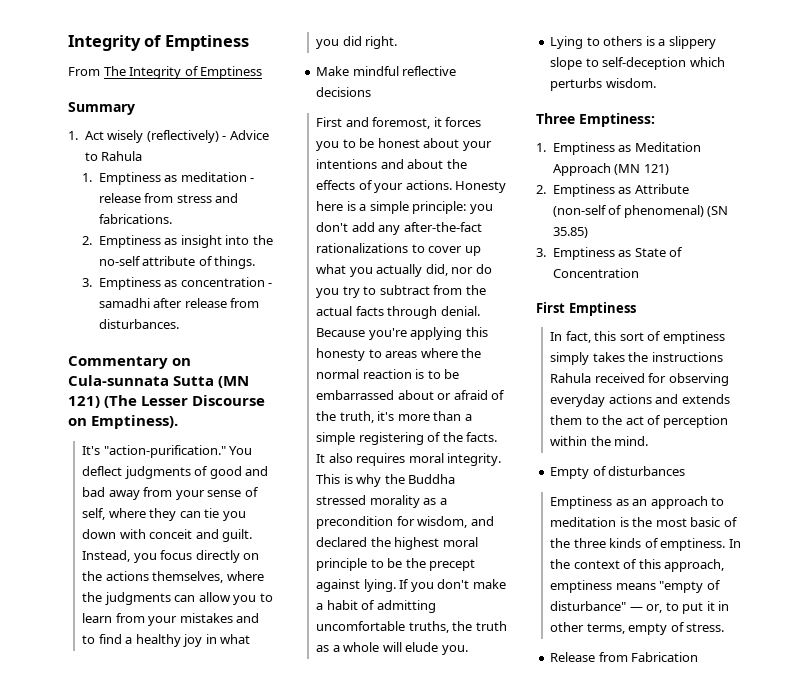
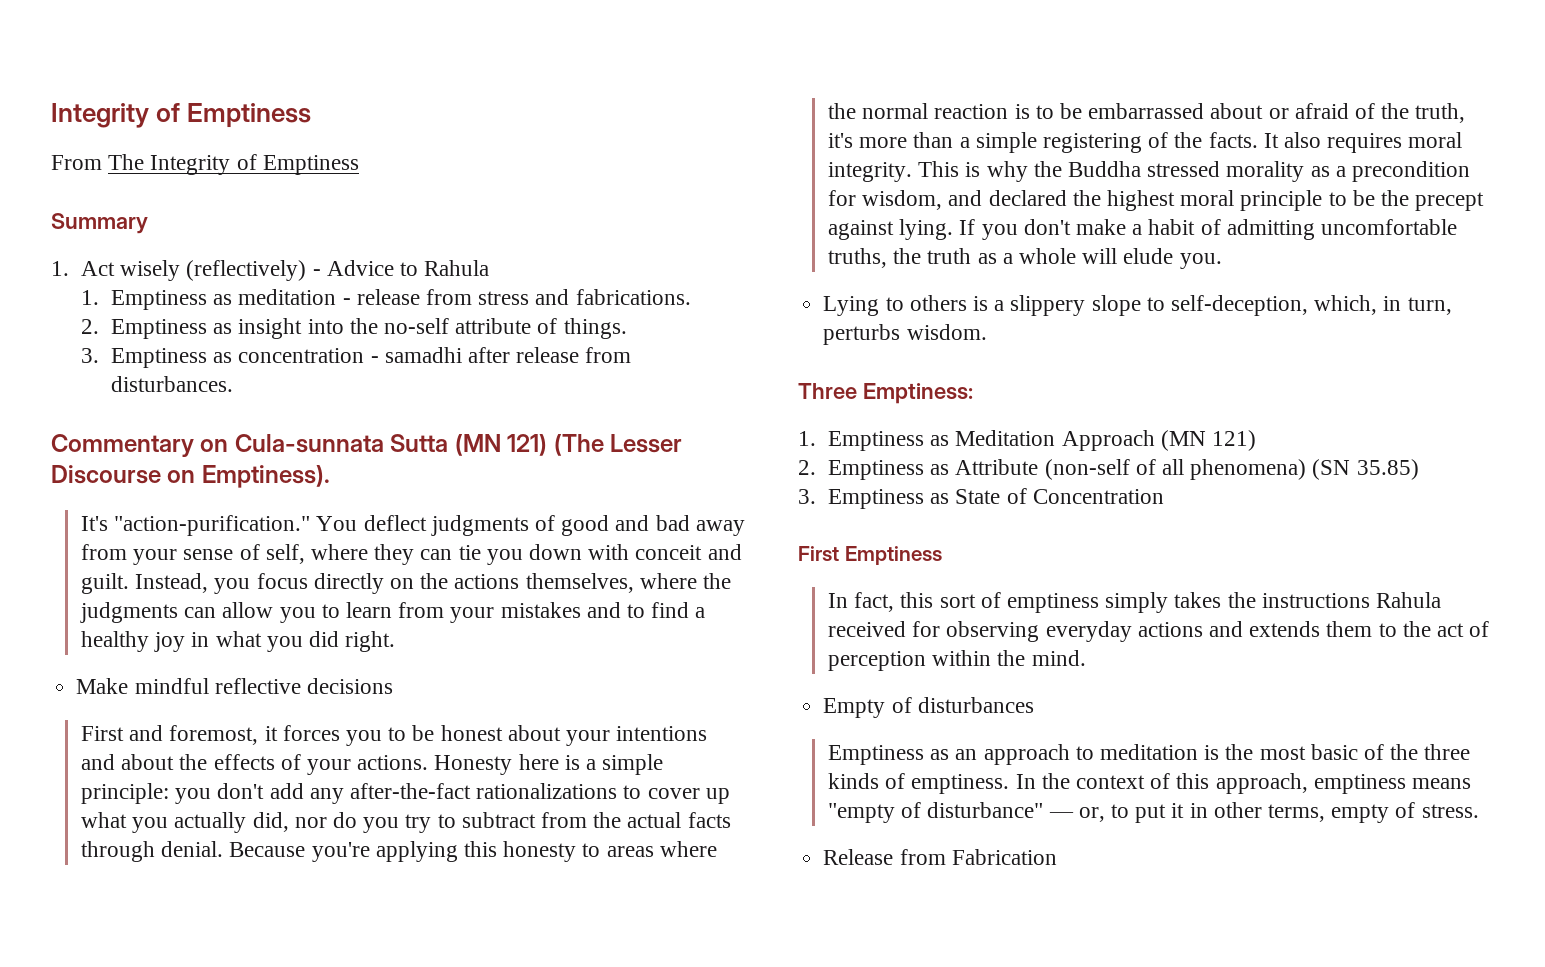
[602,57,725,70] self-deception which -> [1170,295,1452,316] self-deception, which, in turn,
[623,205,704,218] phenomenal) -> [1162,459,1307,480] all phenomena)

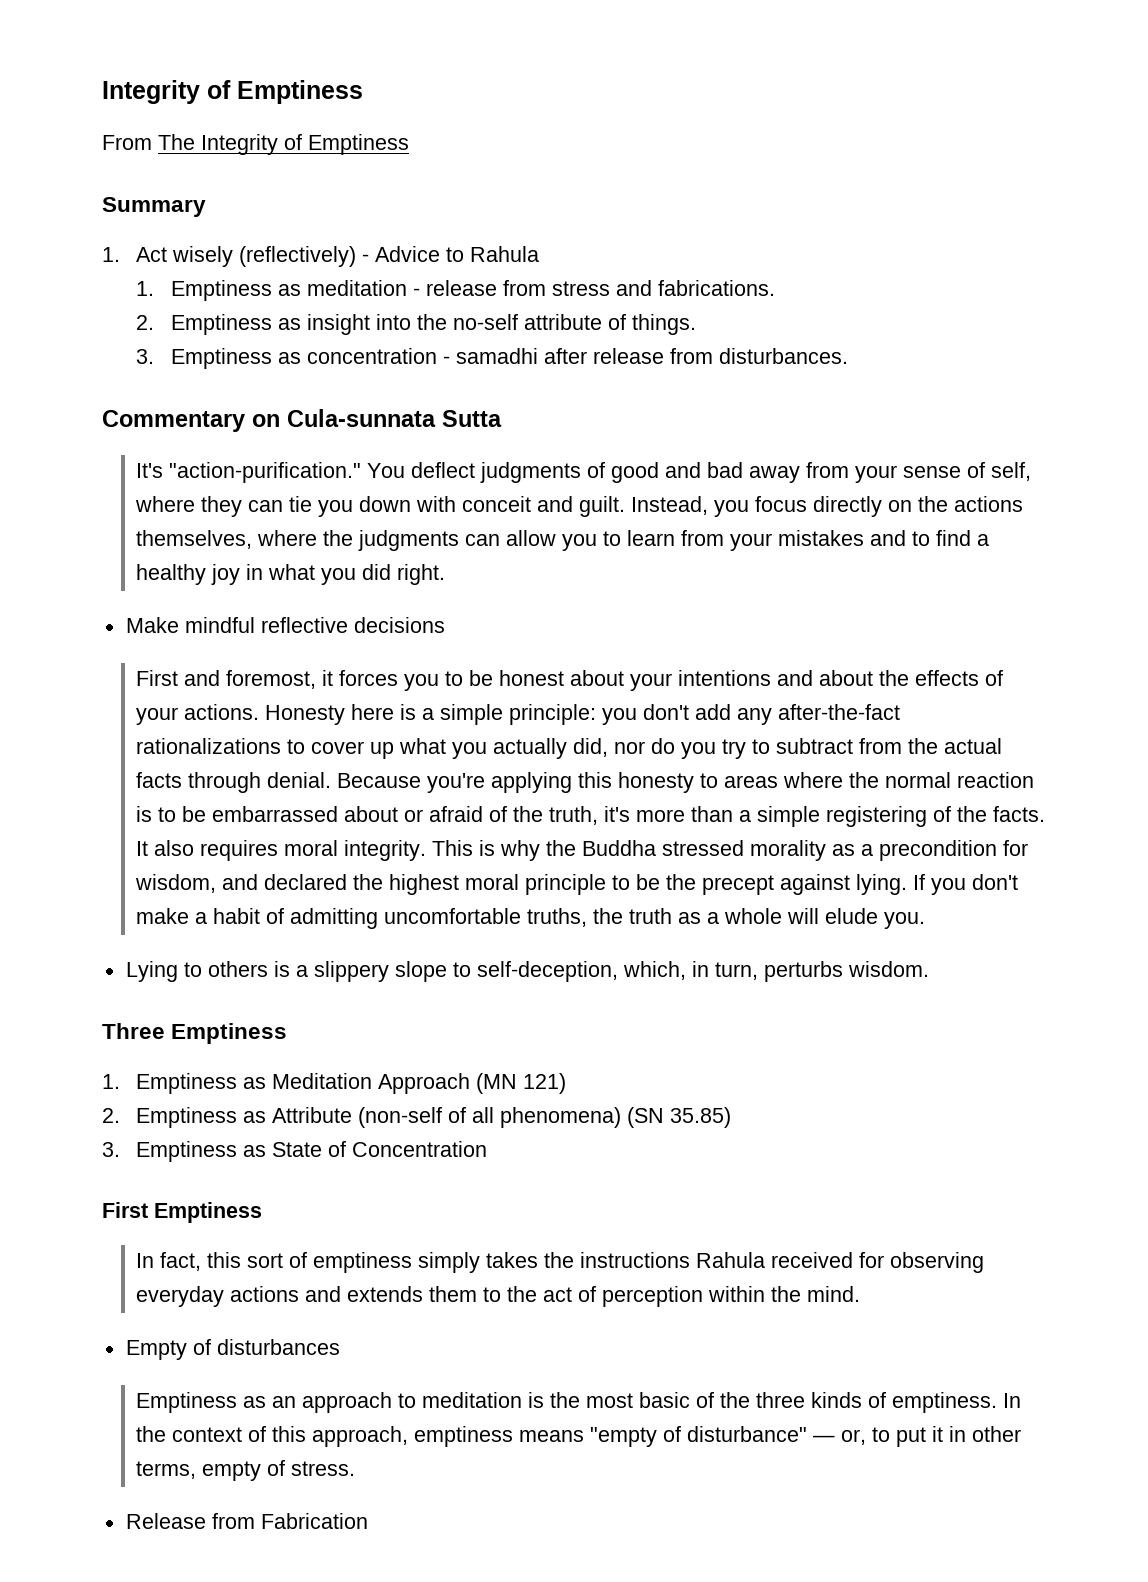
[454,434,683,456] [51,465,330,488] (MN 121) (The Lesser Discourse on Emptiness). -> (502, 418) none
[862,383,973,404] Emptiness: -> [171,1023,288,1044] Emptiness

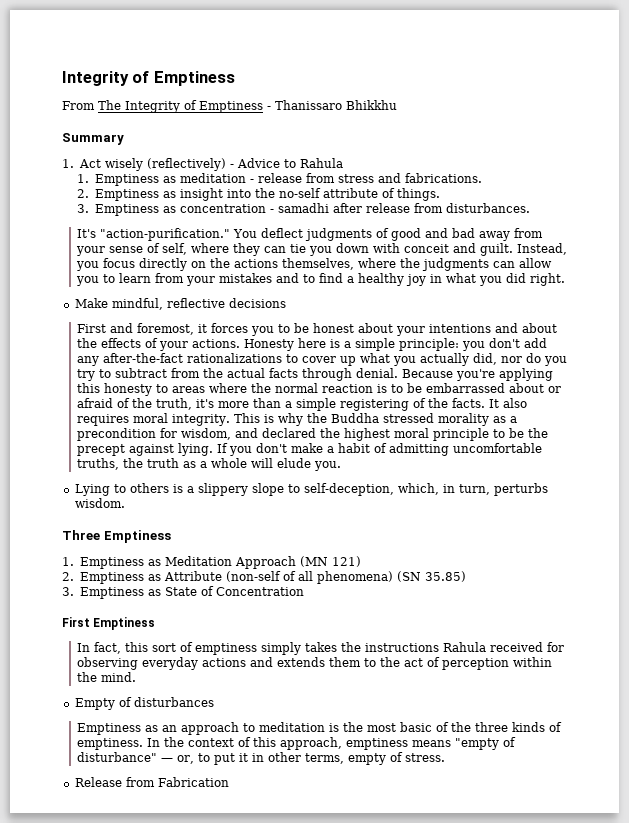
(409, 144) none -> [267,100,397,110] - Thanissaro Bhikkhu
[102,409,502,432] // Commentary on Cula-sunnata Sutta -> (530, 208) none
[184,617,255,633] mindful -> [111,298,163,310] mindful,

